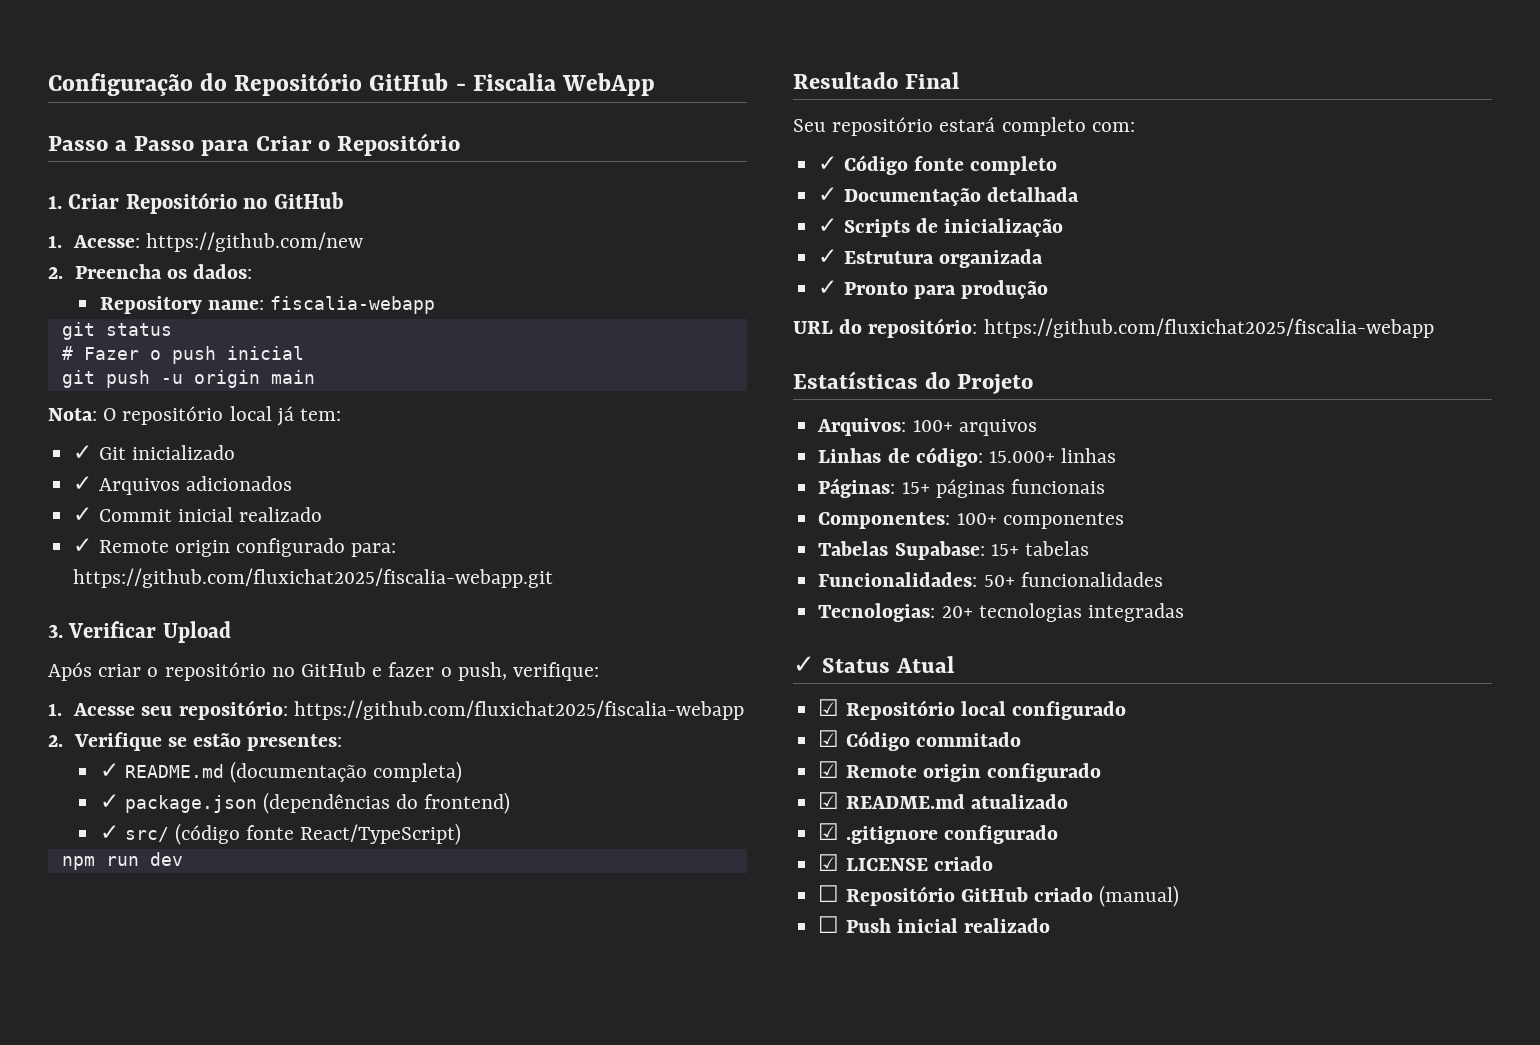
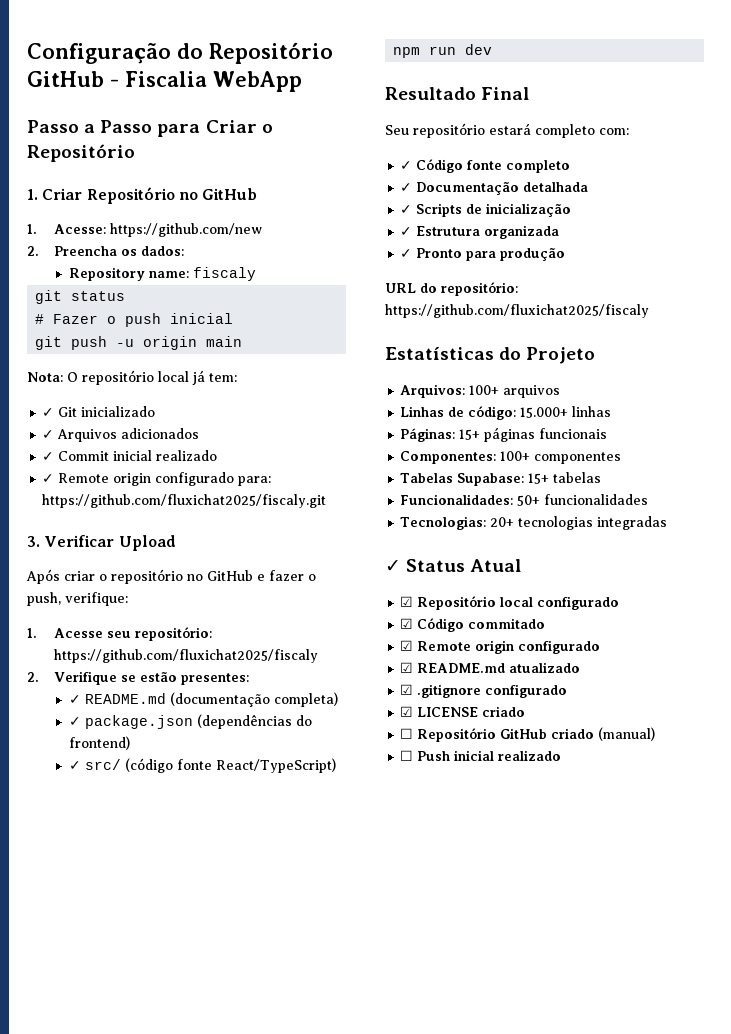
[269,296,435,314] fiscalia-webapp -> [192,267,256,281] fiscaly
[73,568,554,588] https://github.com/fluxichat2025/fiscalia-webapp.git -> [42,494,327,508] https://github.com/fluxichat2025/fiscaly.git
[293,700,744,720] https://github.com/fluxichat2025/fiscalia-webapp -> [53,649,318,663] https://github.com/fluxichat2025/fiscaly
[983,318,1434,338] https://github.com/fluxichat2025/fiscalia-webapp -> [385,304,649,318] https://github.com/fluxichat2025/fiscaly

